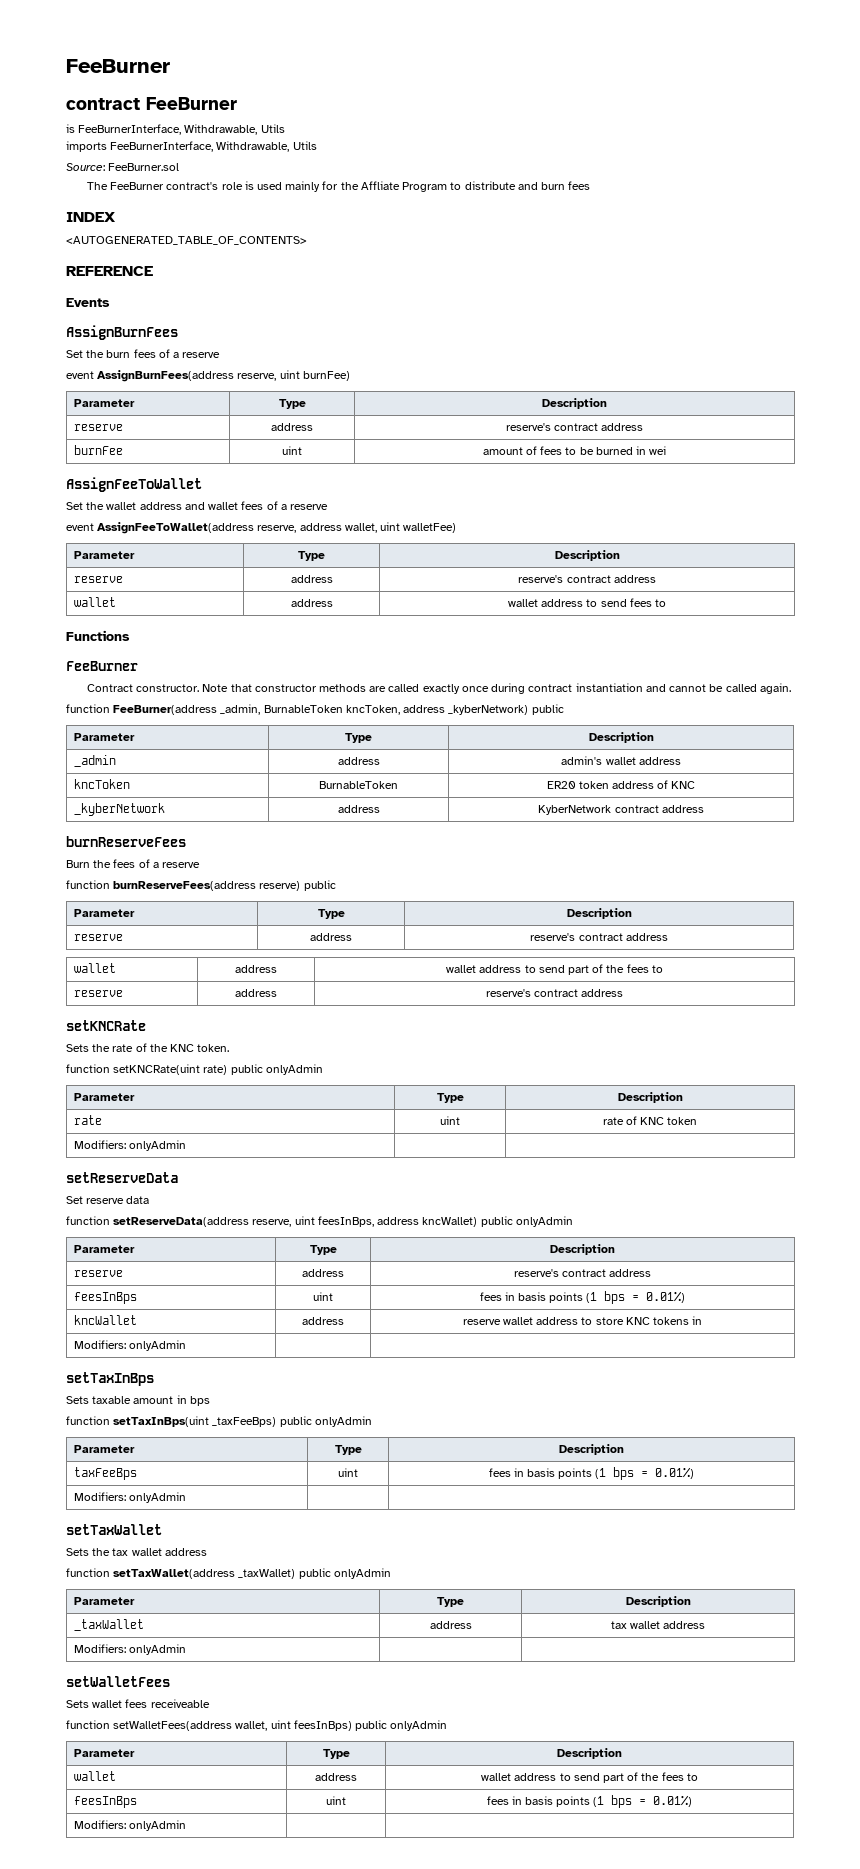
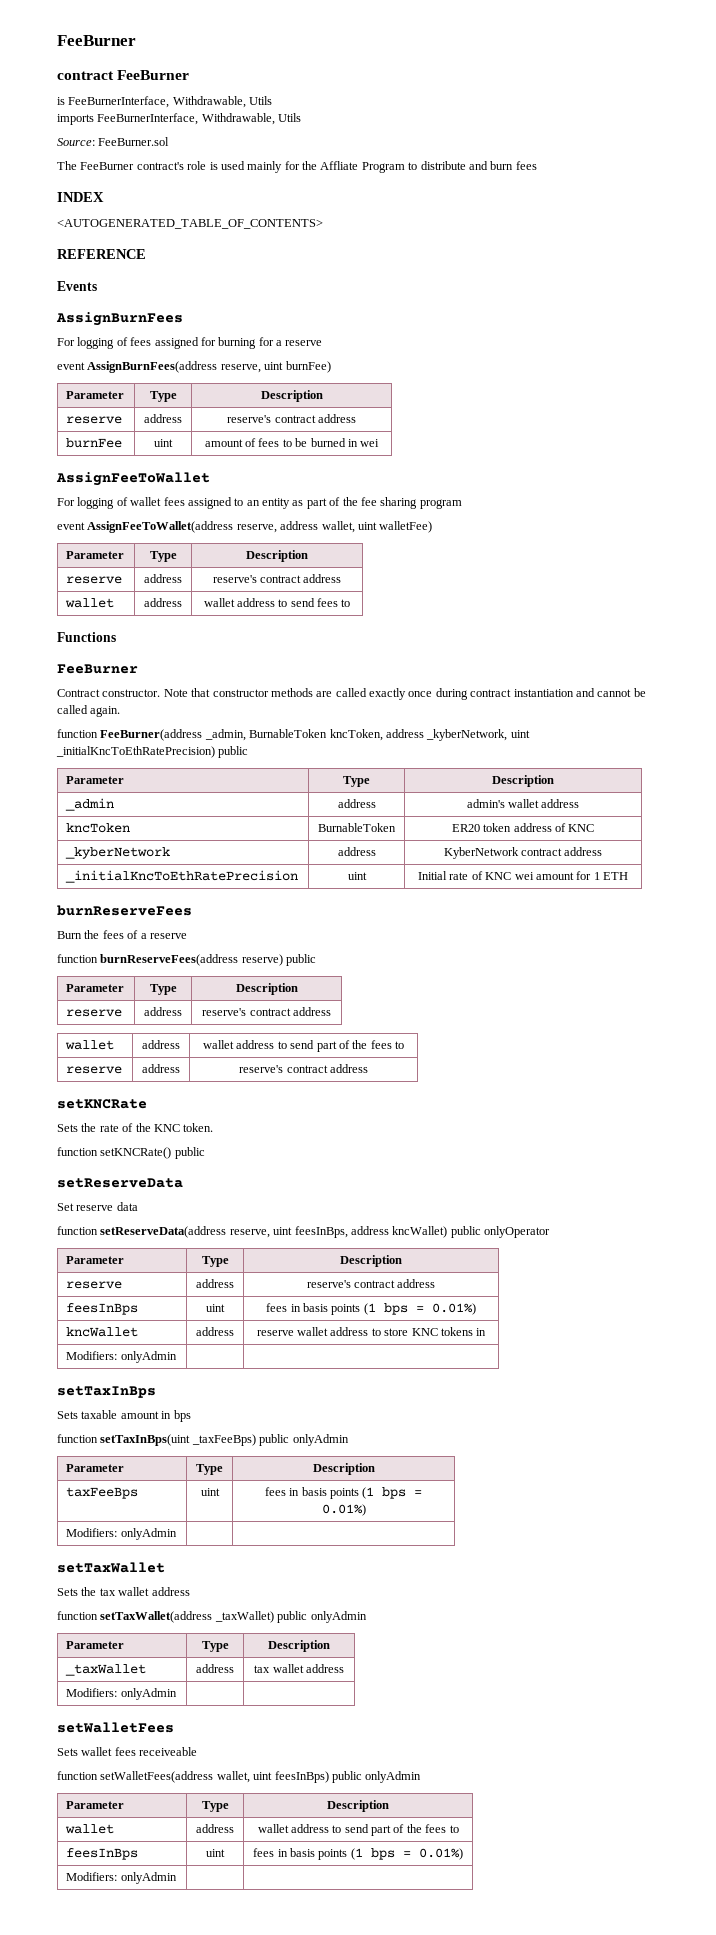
[66,349,170,358] Set the burn fees of -> [57,337,274,349] For logging of fees assigned for burning for
[66,501,329,510] Set the wallet address and wallet fees of a reserve -> [57,497,462,509] For logging of wallet fees assigned to an entity as part of the fee sharing program
[448,705,529,715] _kyberNetwork) -> [426,729,530,741] [56,746,215,758] _kyberNetwork, uint _initialKncToEthRatePrecision)
(704, 809) none -> [65,870,299,883] [347,872,367,880] [418,871,628,880] // _initialKncToEthRatePrecision | uint | Initial rate of KNC wei amount for 1 ETH
[113,1064,323,1075] [73,1093,135,1101] [436,1093,464,1103] [617,1092,683,1103] [73,1115,102,1125] [440,1116,460,1125] [602,1116,698,1125] [73,1140,187,1151] setKNCRate(uint rate) public onlyAdmin // Parameter | Type | Description // rate | uint | rate of KNC token // Modifiers: onlyAdmin | | -> [100,1147,205,1159] setKNCRate() public
[515,1216,573,1227] onlyAdmin -> [484,1226,550,1238] onlyOperator

